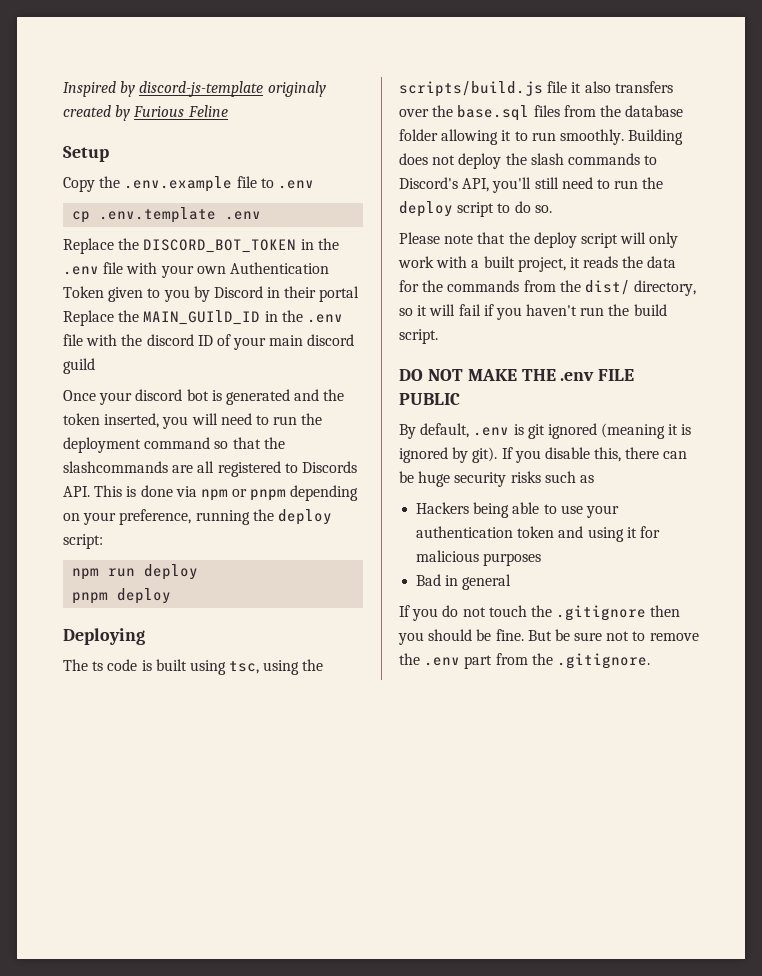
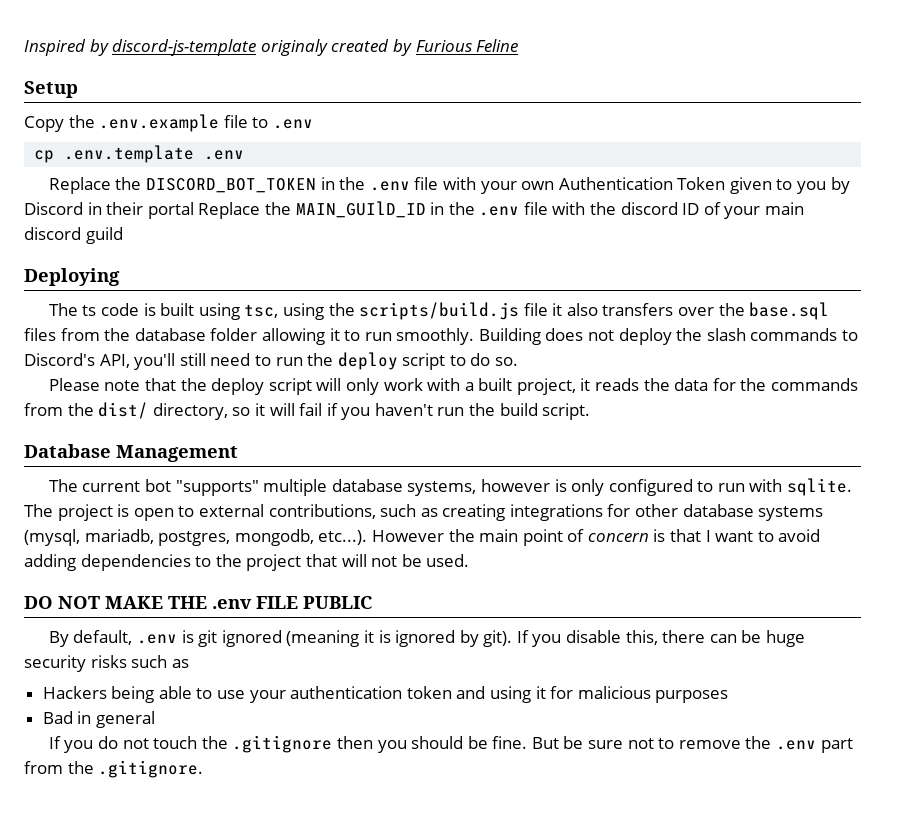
[63,389,345,405] [63,413,323,429] [63,437,285,453] [63,461,357,477] [63,485,359,501] [63,509,332,525] [63,534,103,549] [72,564,199,580] [72,588,172,604] // Once your discord bot is generated and the token inserted, you will need to run the deployment command so that the slashcommands are all registered to Discords API. This is done via npm or pnpm depending on your preference, running the deploy script: // npm run deploy // pnpm deploy -> (123, 235) none
(438, 336) none -> [24,444,238,462] [48,478,853,496] [24,504,824,521] [24,529,821,546] [24,554,470,571] // Database Management // The current bot "supports" multiple database systems, however is only configured to run with sqlite. The project is open to external contributions, such as creating integrations for other database systems (mysql, mariadb, postgres, mongodb, etc...). However the main point of concern is that I want to avoid adding dependencies to the project that will not be used.

